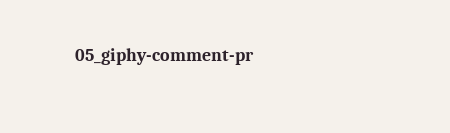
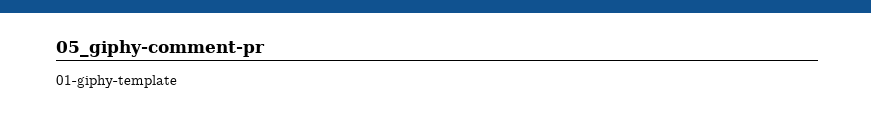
(254, 56) none -> [56,75,177,88] // 01-giphy-template

